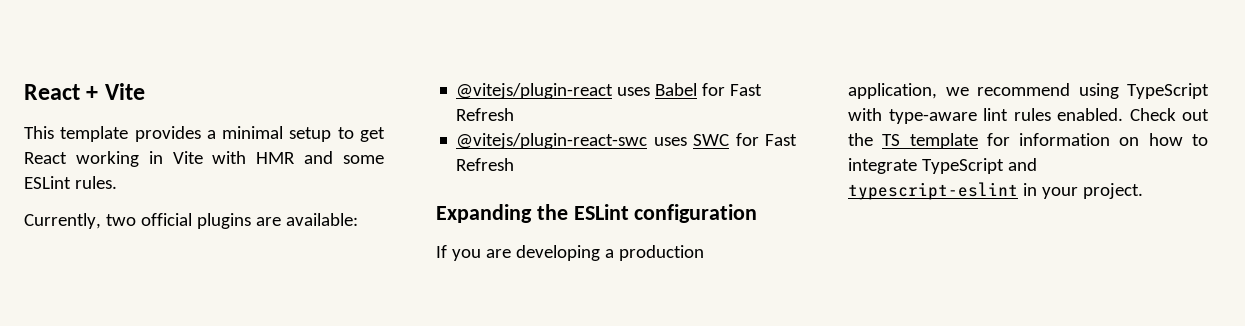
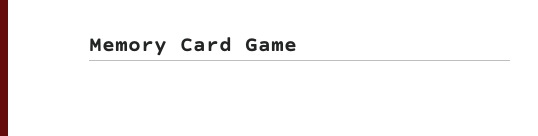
[24,83,145,100] [24,126,385,142] [24,151,385,167] [24,176,117,189] [24,213,358,229] [456,83,763,99] [456,108,515,121] [456,133,797,149] [456,158,515,171] [436,204,758,223] [436,245,704,261] [848,83,1209,99] [848,108,1209,124] [848,133,1208,149] [848,158,1037,174] [848,182,1143,200] React + Vite // This template provides a minimal setup to get React working in Vite with HMR and some ESLint rules. // Currently, two official plugins are available: // @vitejs/plugin-react uses Babel for Fast Refresh // @vitejs/plugin-react-swc uses SWC for Fast Refresh // Expanding the ESLint configuration // If you are developing a production application, we recommend using TypeScript with type-aware lint rules enabled. Check out the TS template for information on how to integrate TypeScript and typescript-eslint in your project. -> [89,37,297,56] Memory Card Game

